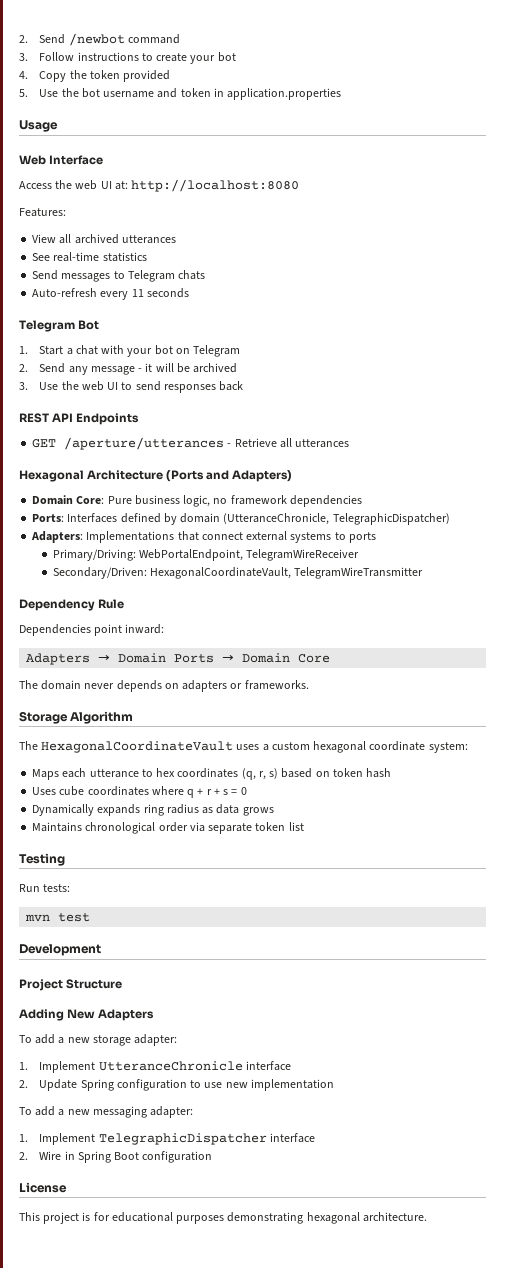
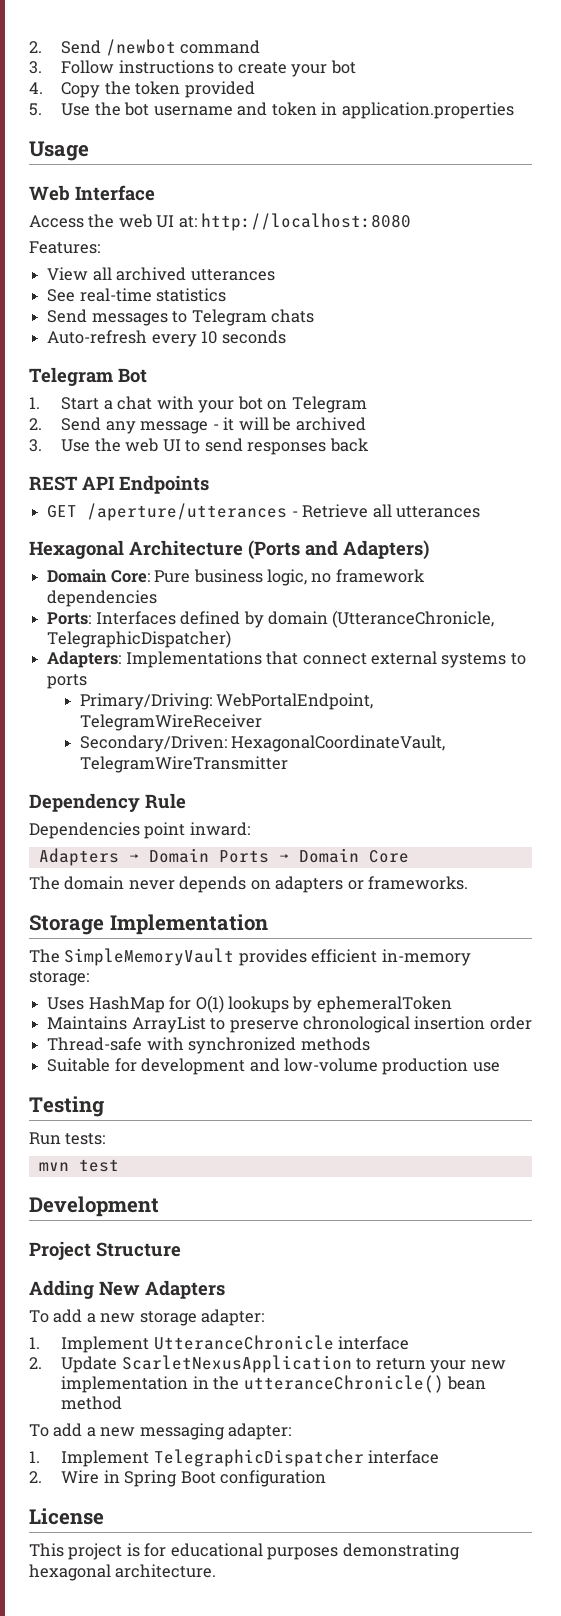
[131,289,144,297] 11 -> [201,331,218,344] 10
[70,711,134,724] [19,741,468,753] [32,768,392,780] [32,786,247,798] [32,804,274,816] [32,822,304,834] Algorithm // The HexagonalCoordinateVault uses a custom hexagonal coordinate system: // Maps each utterance to hex coordinates (q, r, s) based on token hash // Uses cube coordinates where q + r + s = 0 // Dynamically expands ring radius as data grows // Maintains chronological order via separate token list -> [109,914,268,935] [29,948,471,966] [29,971,89,986] [47,995,452,1013] [47,1016,532,1033] [47,1037,370,1054] [47,1058,500,1075] Implementation // The SimpleMemoryVault provides efficient in-memory storage: // Uses HashMap for O(1) lookups by ephemeralToken // Maintains ArrayList to preserve chronological insertion order // Thread-safe with synchronized methods // Suitable for development and low-volume production use
[80,1079,334,1091] Spring configuration to use new implementation -> [121,1355,506,1373] [61,1375,487,1393] [61,1396,123,1410] ScarletNexusApplication to return your new implementation in the utteranceChronicle() bean method

